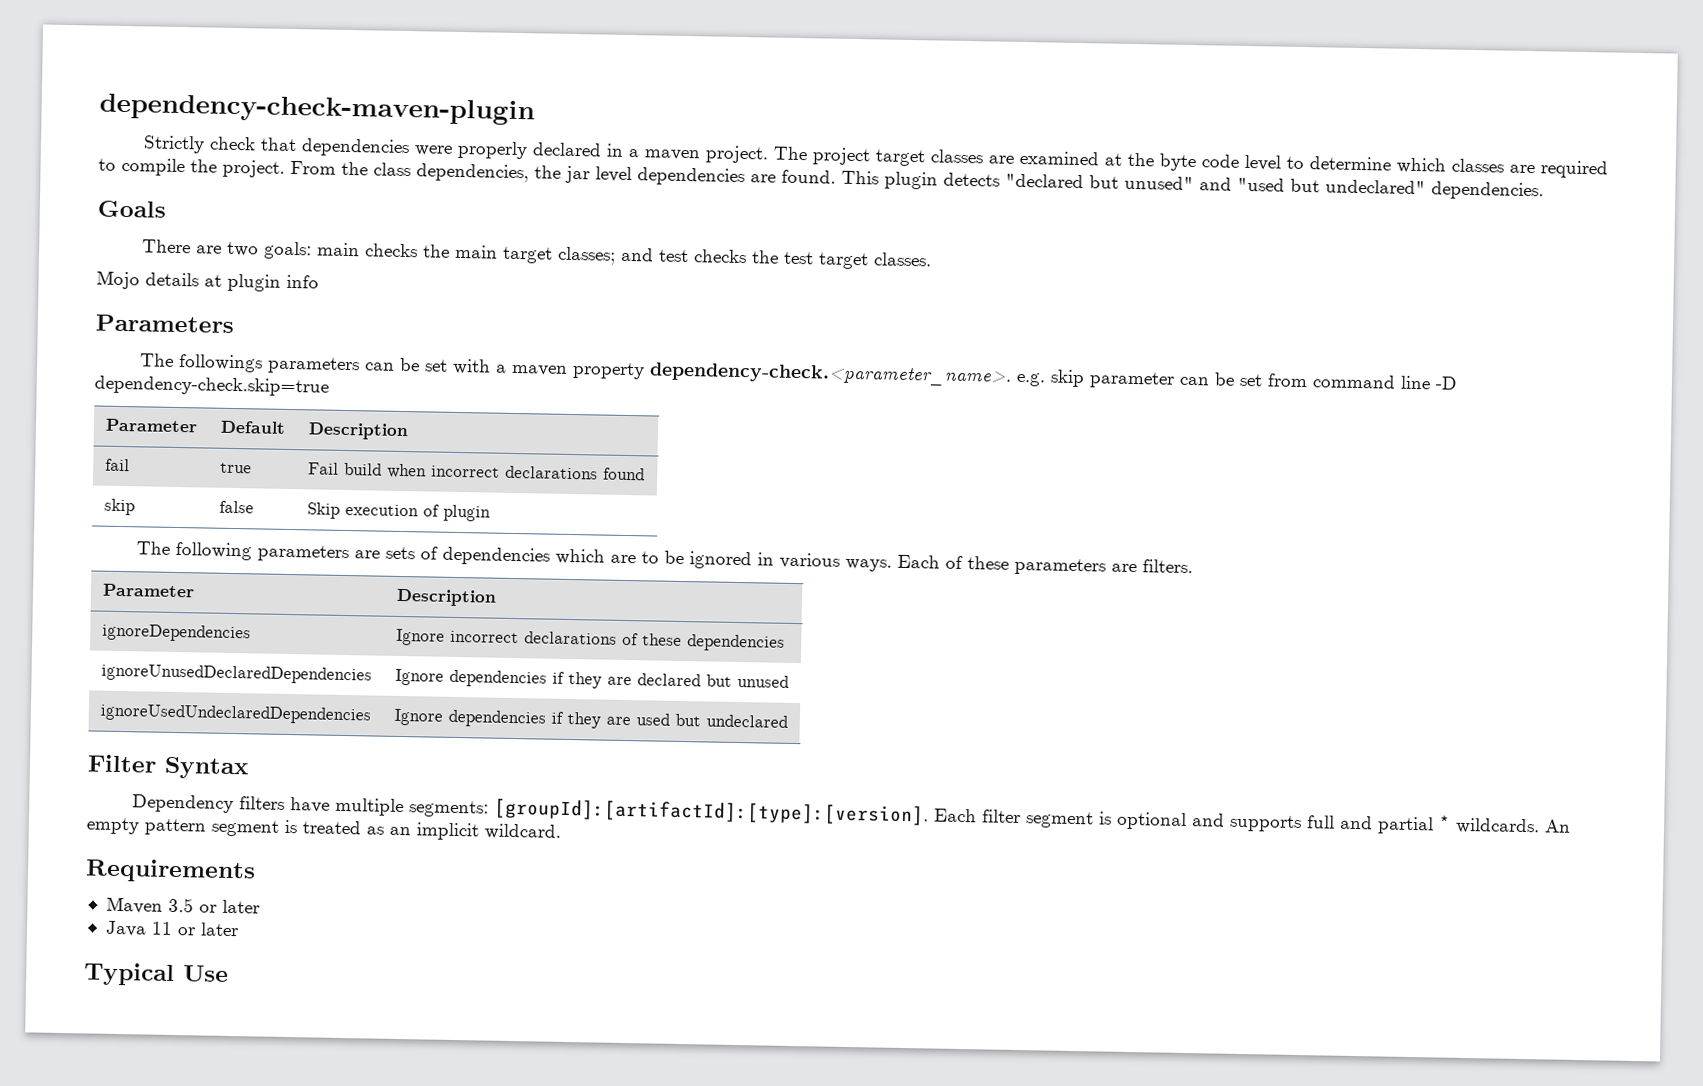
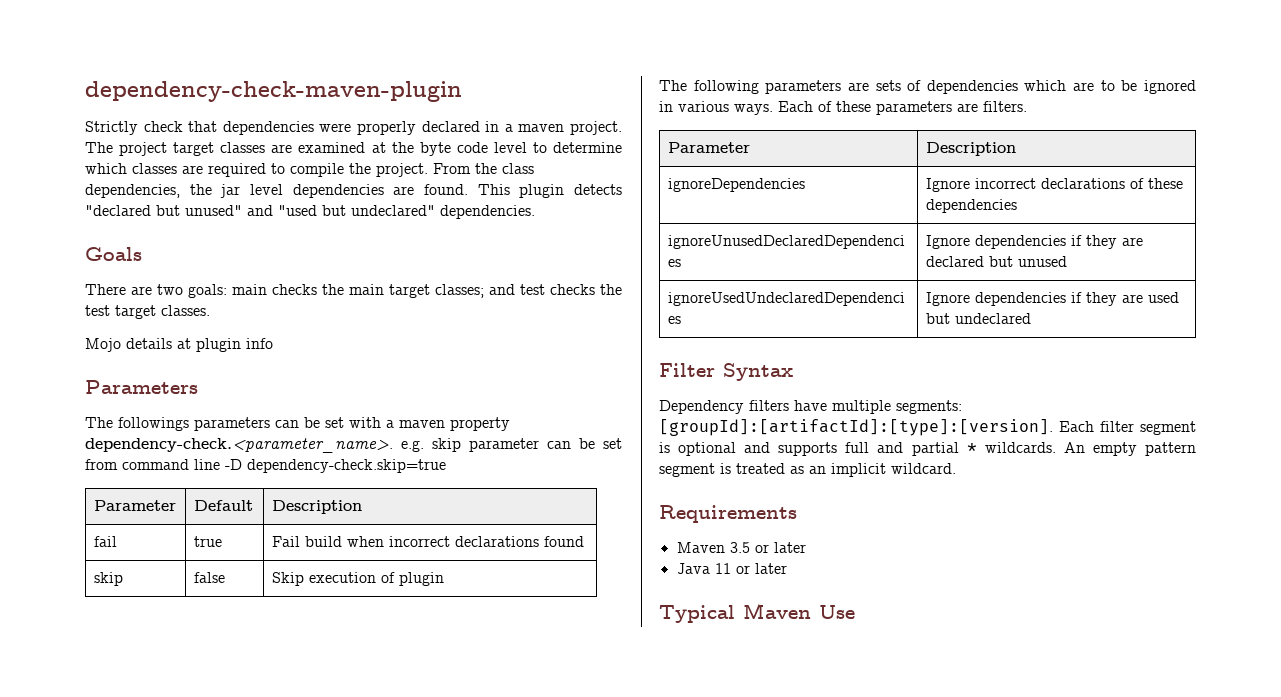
(175, 974) none -> [743,603,811,619] Maven

